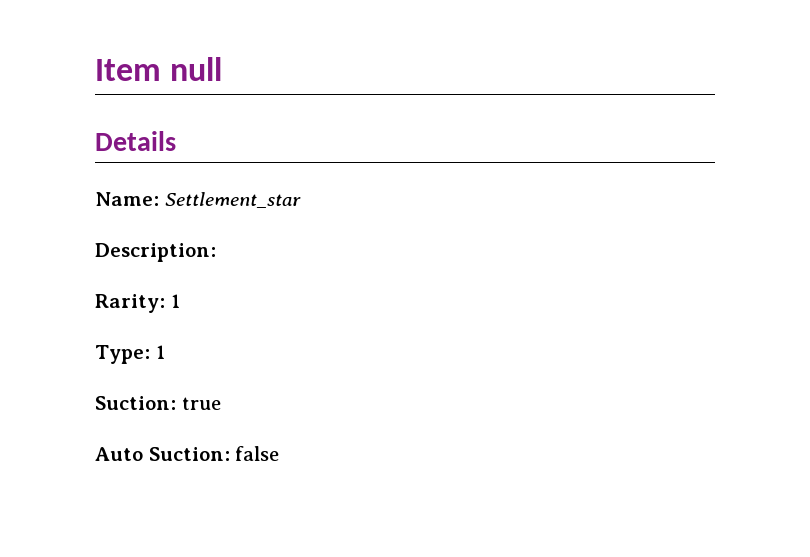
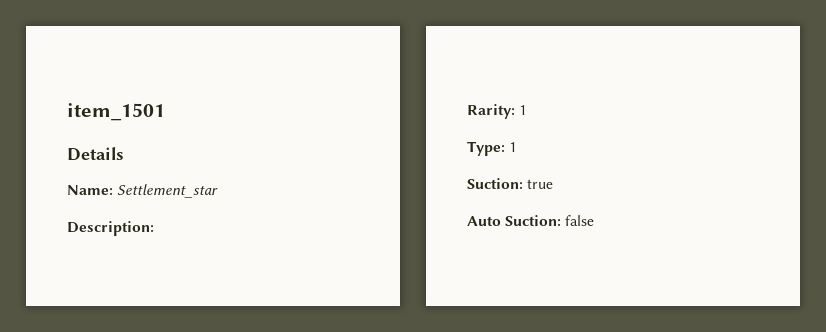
[95,57,223,81] Item null -> [67,103,165,121] item_1501

